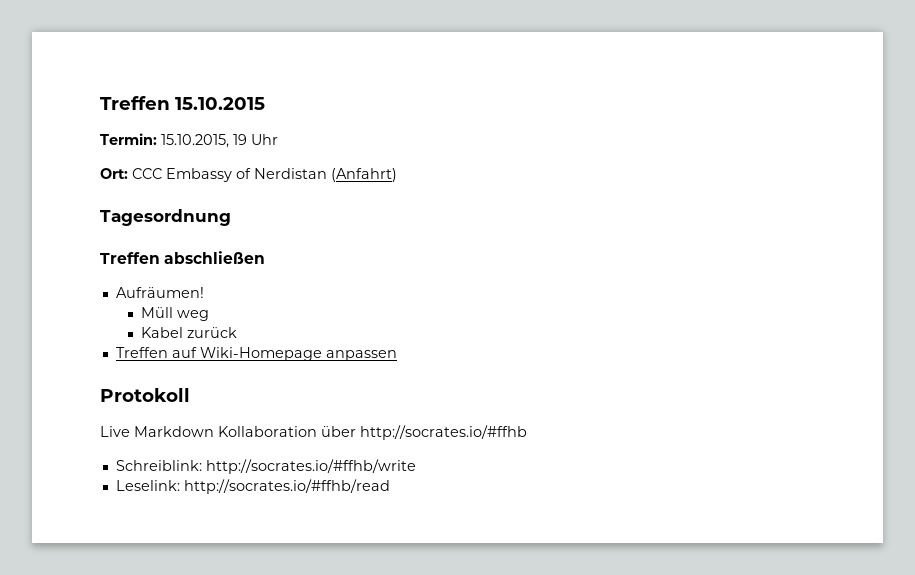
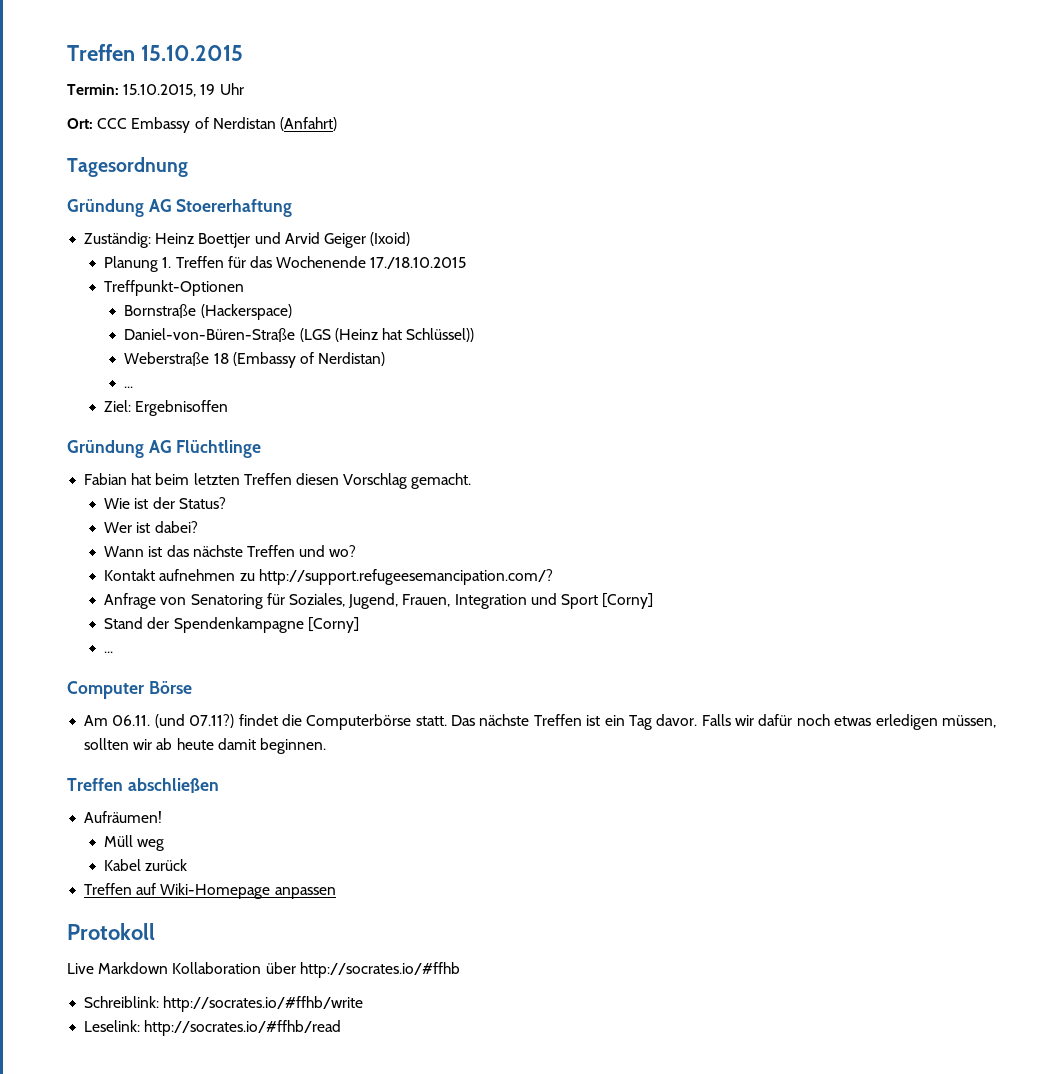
(231, 217) none -> [67,199,293,217] [84,232,411,248] [104,256,467,272] [104,280,245,296] [124,304,292,320] [124,328,475,342] [124,352,386,368] [124,386,134,388] [104,400,229,416] [67,440,262,458] [84,473,472,489] [104,497,226,509] [104,521,198,533] [104,545,357,557] [104,569,553,585] [104,593,654,609] [104,617,359,633] [104,651,114,653] [67,681,192,699] [84,714,997,730] [84,738,326,754] // Gründung AG Stoererhaftung // Zuständig: Heinz Boettjer und Arvid Geiger (Ixoid) // Planung 1. Treffen für das Wochenende 17./18.10.2015 // Treffpunkt-Optionen // Bornstraße (Hackerspace) // Daniel-von-Büren-Straße (LGS (Heinz hat Schlüssel)) // Weberstraße 18 (Embassy of Nerdistan) // ... // Ziel: Ergebnisoffen // Gründung AG Flüchtlinge // Fabian hat beim letzten Treffen diesen Vorschlag gemacht. // Wie ist der Status? // Wer ist dabei? // Wann ist das nächste Treffen und wo? // Kontakt aufnehmen zu http://support.refugeesemancipation.com/? // Anfrage von Senatoring für Soziales, Jugend, Frauen, Integration und Sport [Corny] // Stand der Spendenkampagne [Corny] // ... // Computer Börse // Am 06.11. (und 07.11?) findet die Computerbörse statt. Das nächste Treffen ist ein Tag davor. Falls wir dafür noch etwas erledigen müssen, sollten wir ab heute damit beginnen.

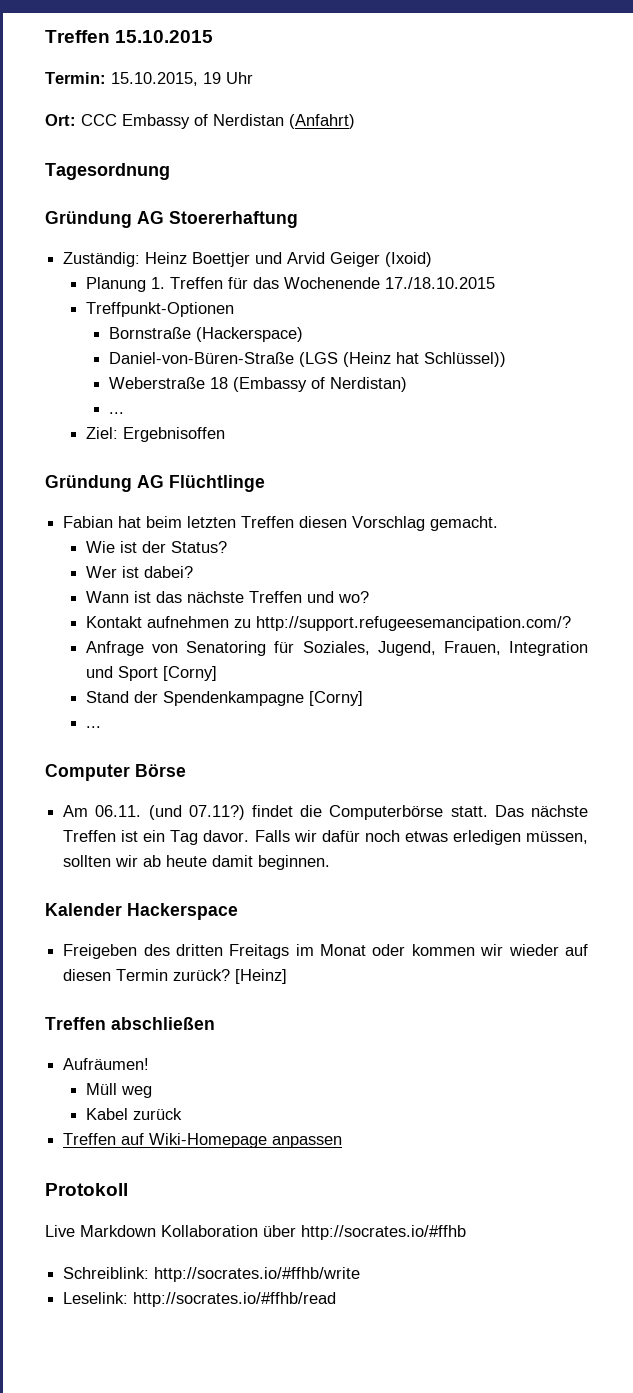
(326, 746) none -> [45,903,238,920] [63,944,588,959] [63,969,288,984] // Kalender Hackerspace // Freigeben des dritten Freitags im Monat oder kommen wir wieder auf diesen Termin zurück? [Heinz]

